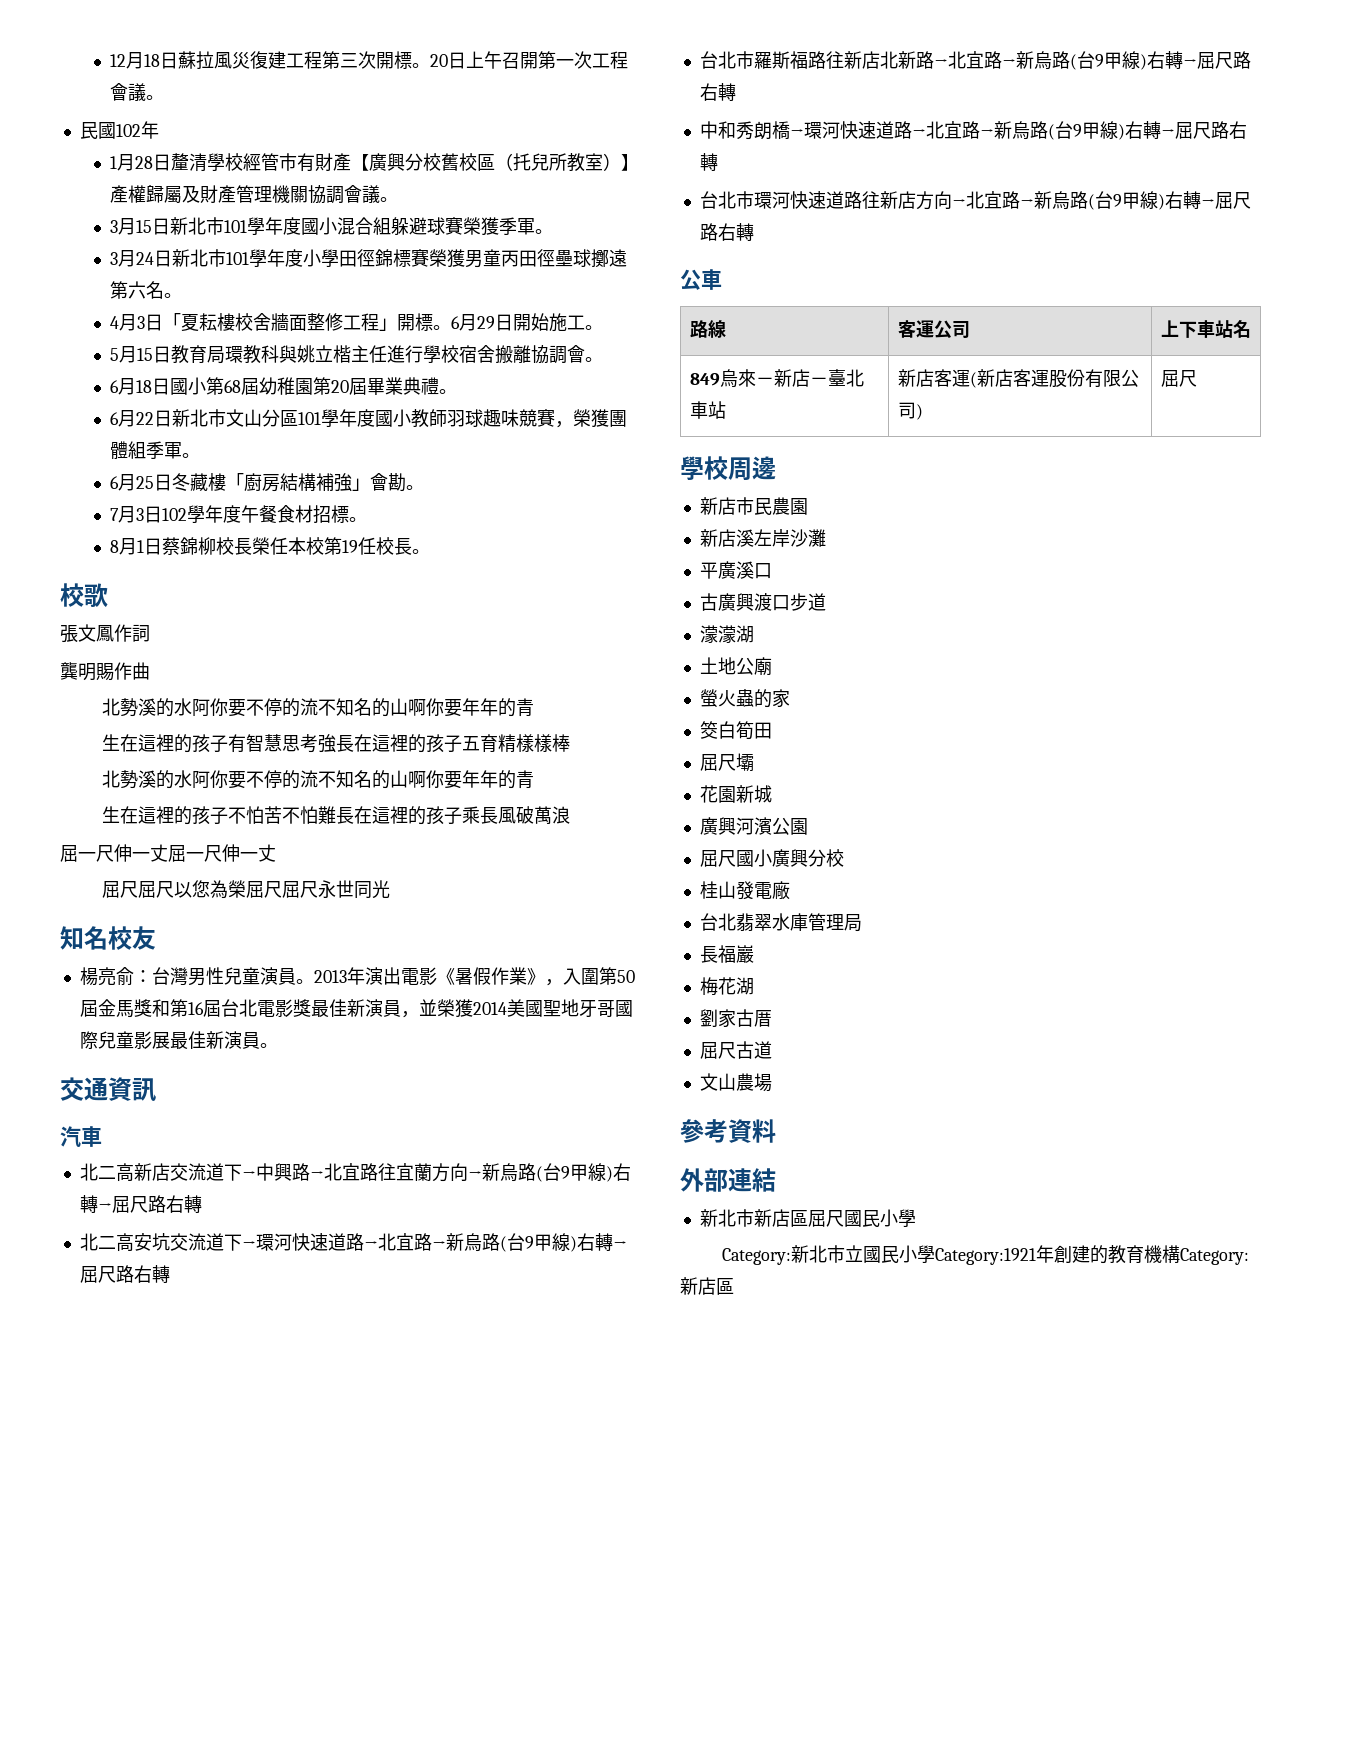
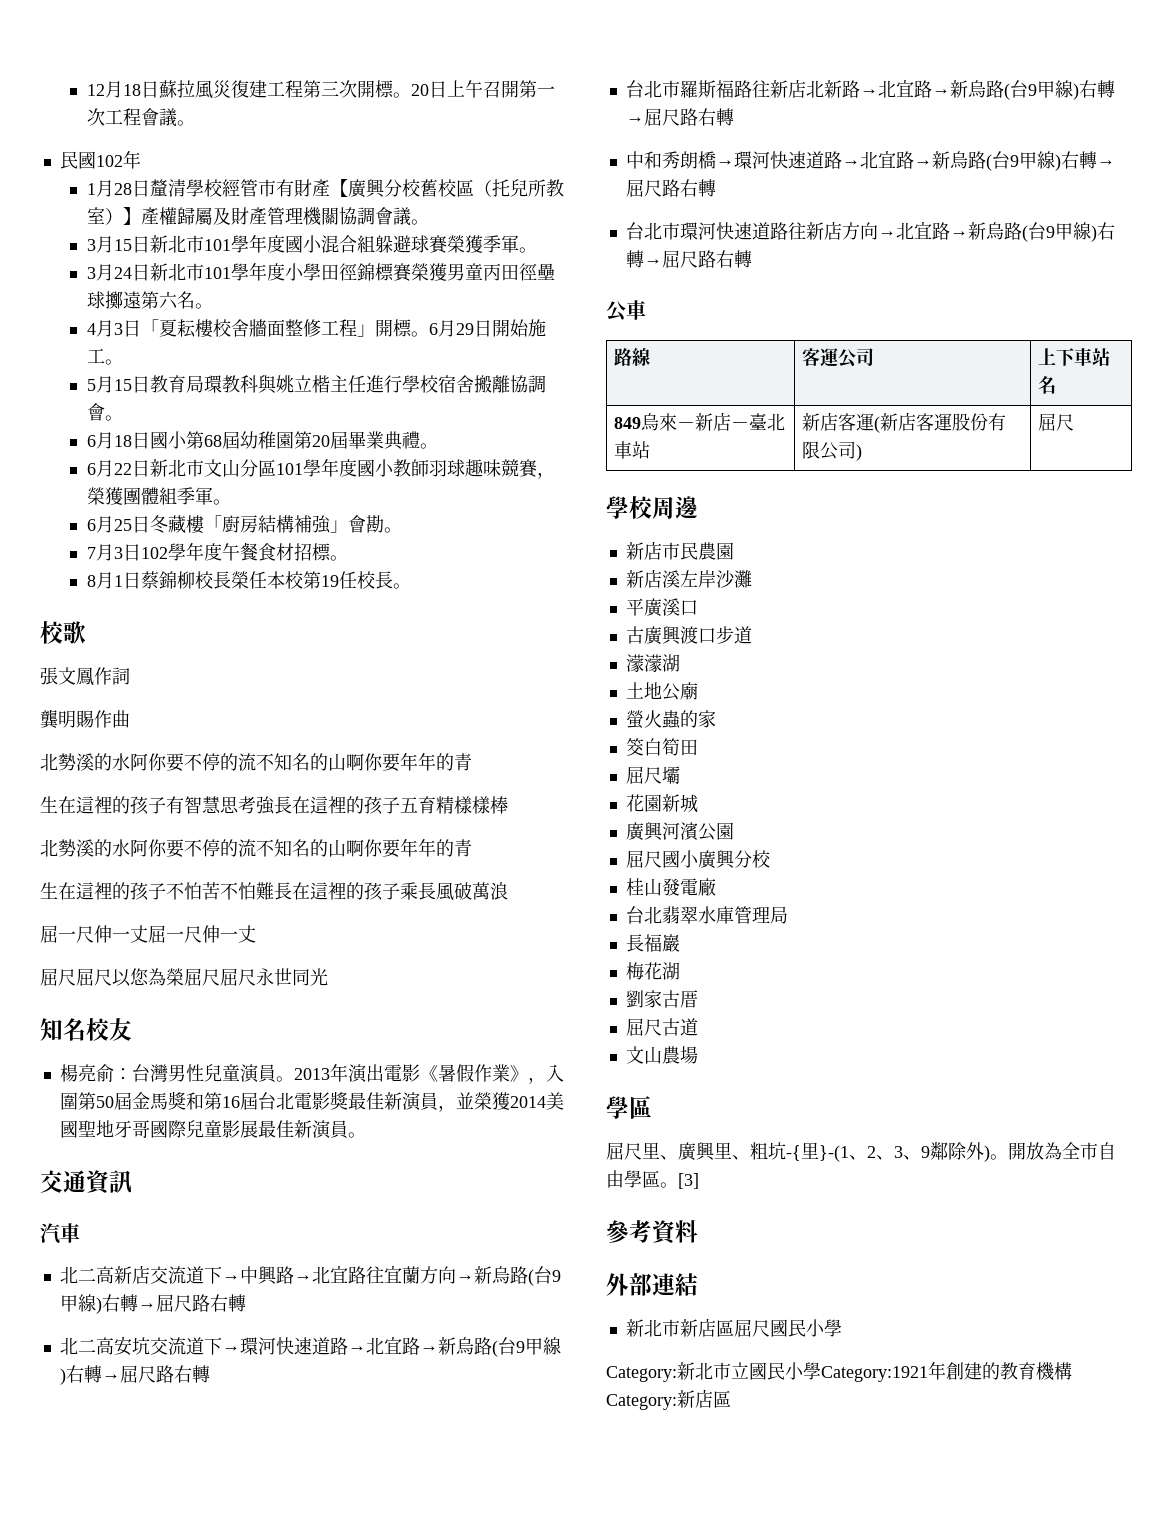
(772, 1082) none -> [605,1096,652,1119] [606,1141,1116,1162] [606,1170,699,1189] // 學區 // 屈尺里、廣興里、粗坑-{里}-(1、2、3、9鄰除外)。開放為全市自由學區。[3]

